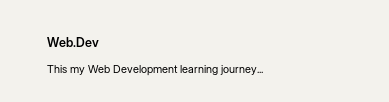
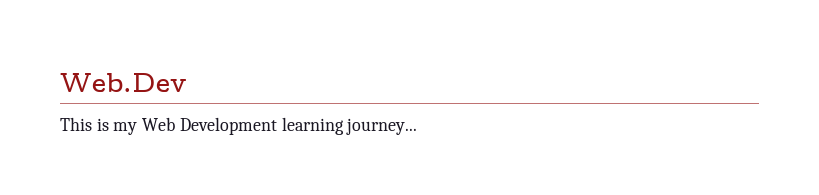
(67, 69) none -> [96,118,109,131] is

